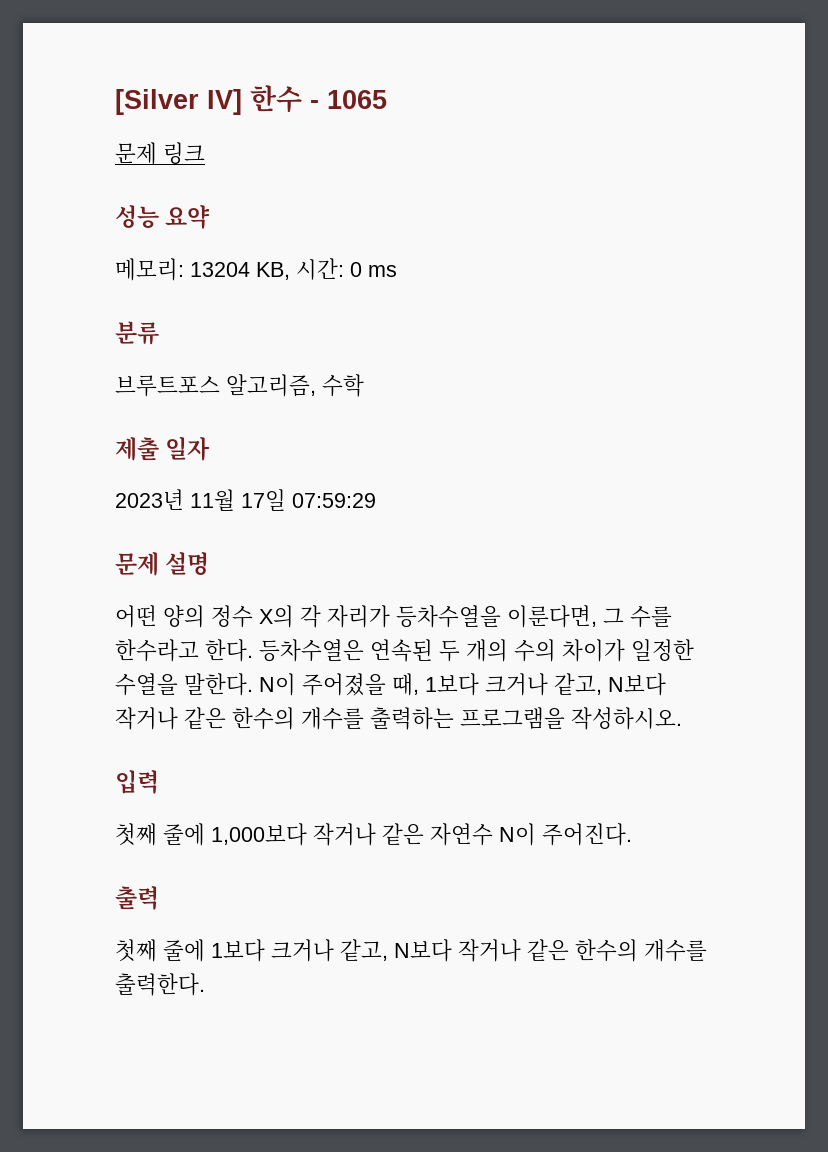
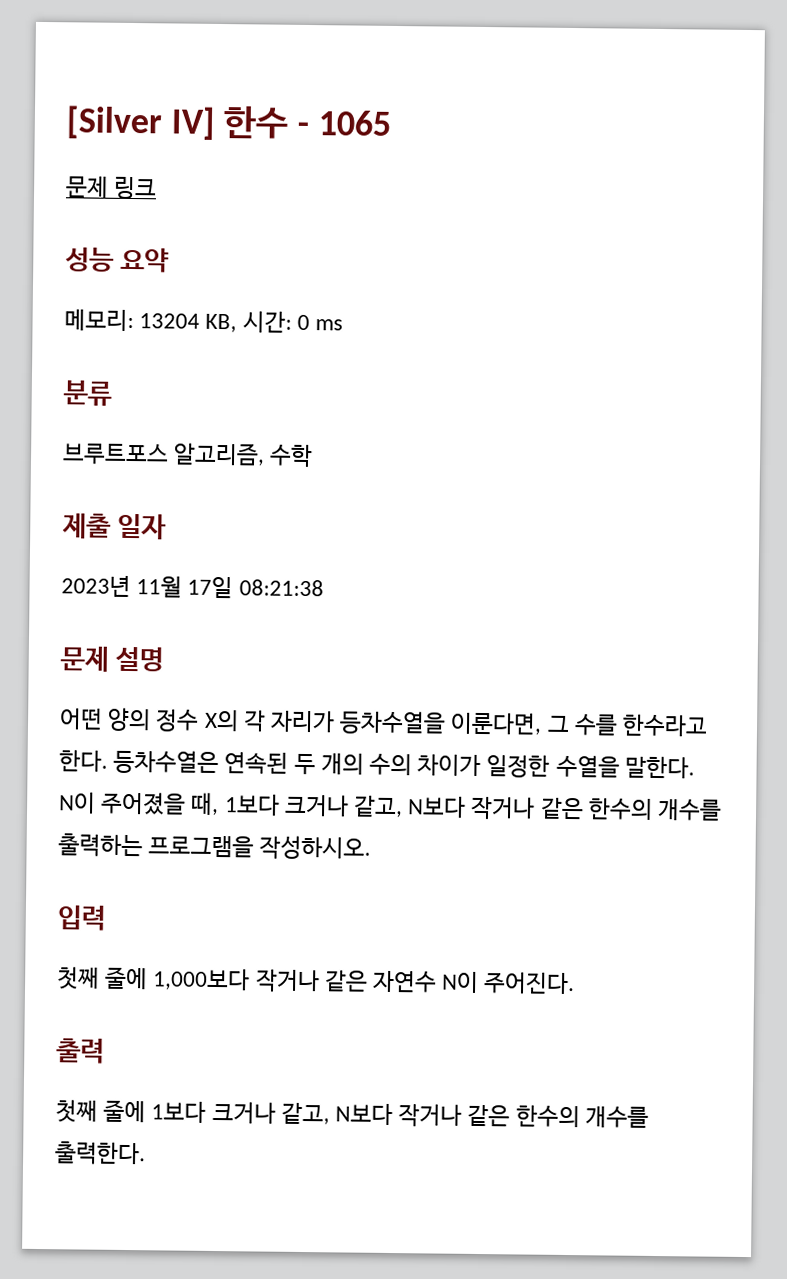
[292,493,376,508] 07:59:29 -> [238,579,324,597] 08:21:38

